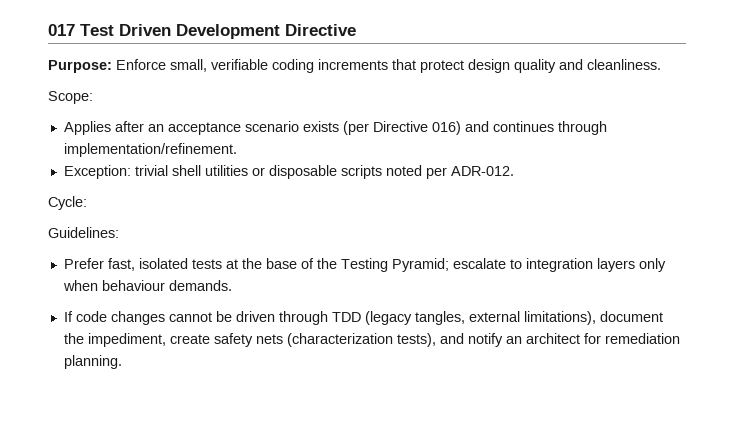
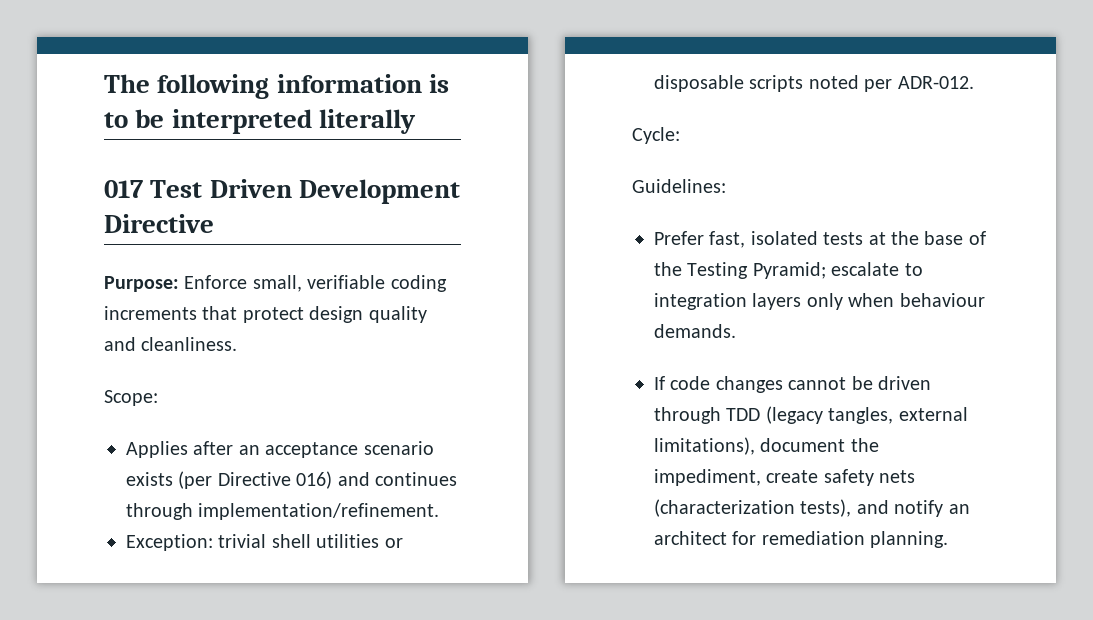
(48, 30) none -> [104,74,449,99] [104,109,416,134] The following information is to be interpreted literally //

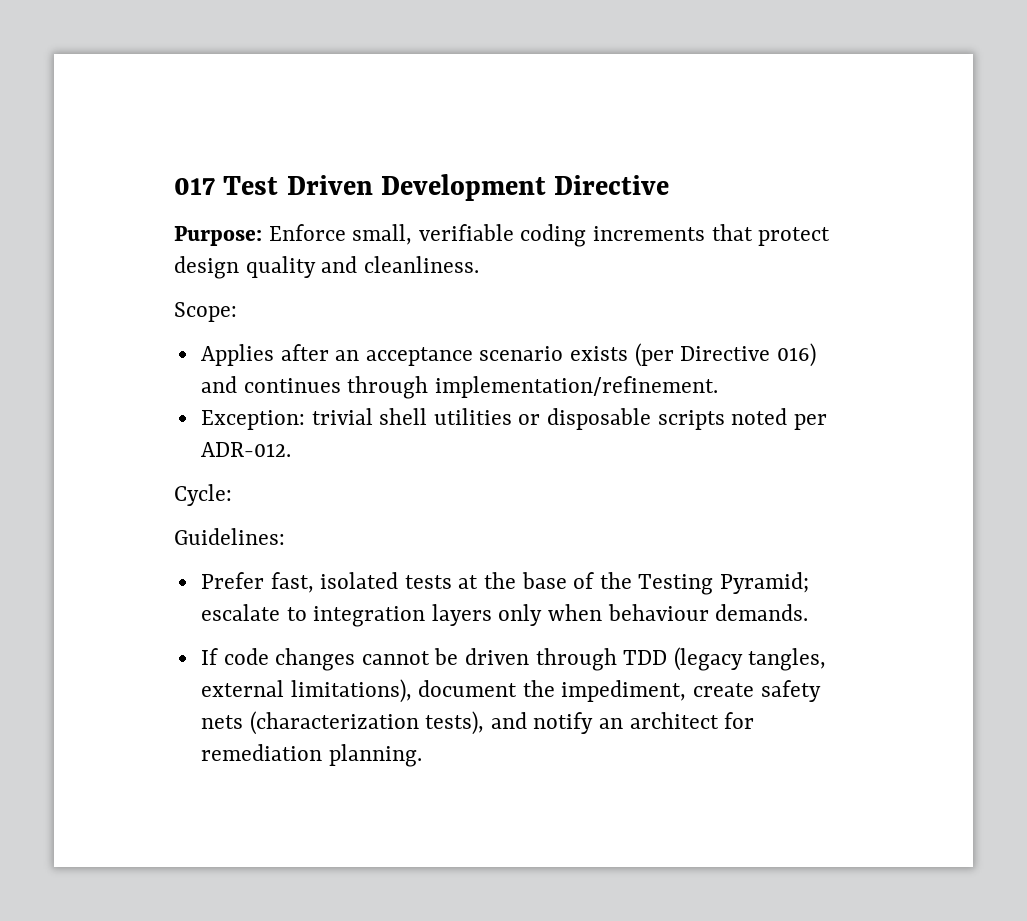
[104,74,449,99] [104,109,416,134] The following information is to be interpreted literally // -> (174, 186) none

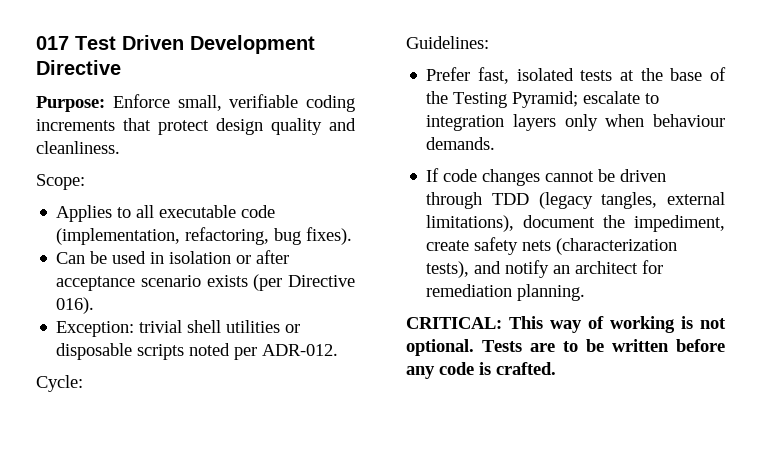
[280,344,360,361] after an -> [117,205,276,218] [56,227,353,245] [56,250,290,264] to all executable code (implementation, refactoring, bug fixes). // Can be used in isolation or after
[776,343,816,367] [200,376,718,399] 016) and continues through implementation/refinement. -> [56,297,95,314] 016).
(422, 755) none -> [406,316,726,333] [406,339,725,356] [406,362,556,379] // CRITICAL: This way of working is not optional. Tests are to be written before any code is crafted.

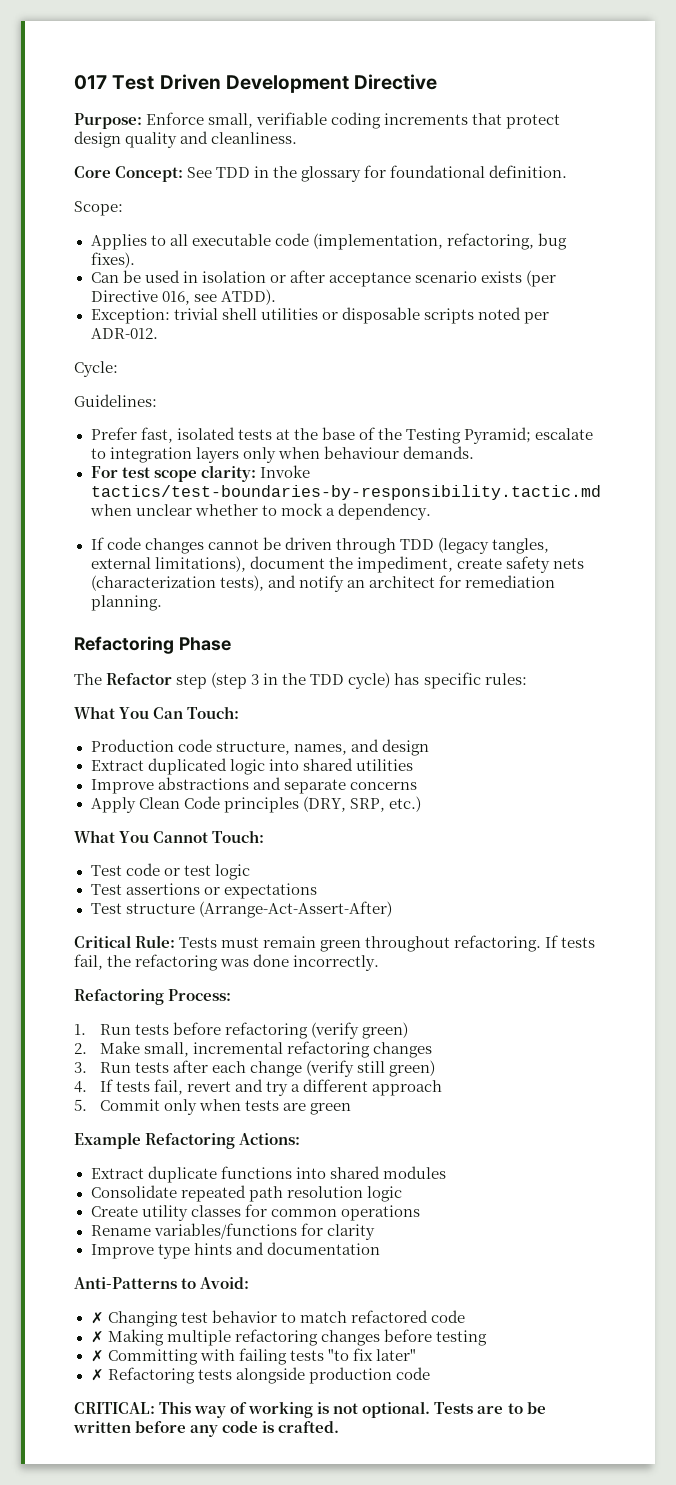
(120, 147) none -> [74,165,568,182] // Core Concept: See TDD in the glossary for foundational definition.
[56,297,95,314] 016). -> [161,289,276,305] 016, see ATDD).
(496, 143) none -> [90,465,310,482] [90,485,601,500] [89,503,431,520] // For test scope clarity: Invoke tactics/test-boundaries-by-responsibility.tactic.md when unclear whether to mock a dependency.
(586, 292) none -> [74,636,231,654] [74,672,527,689] [74,706,240,719] [90,739,429,756] [90,758,413,775] [90,777,417,794] [90,796,421,813] [74,830,265,843] [90,863,250,880] [90,883,317,899] [90,901,392,918] [74,935,596,952] [74,954,380,971] [74,989,232,1005] [74,1022,409,1039] [74,1041,433,1058] [74,1060,436,1077] [74,1079,443,1096] [74,1099,352,1115] [74,1132,301,1149] [90,1166,446,1183] [90,1185,402,1202] [90,1204,420,1221] [90,1223,375,1240] [90,1242,380,1259] [74,1277,250,1289] [90,1310,465,1327] [90,1329,487,1346] [90,1348,416,1365] [90,1367,430,1384] // Refactoring Phase // The Refactor step (step 3 in the TDD cycle) has specific rules: // What You Can Touch: // Production code structure, names, and design // Extract duplicated logic into shared utilities // Improve abstractions and separate concerns // Apply Clean Code principles (DRY, SRP, etc.) // What You Cannot Touch: // Test code or test logic // Test assertions or expectations // Test structure (Arrange-Act-Assert-After) // Critical Rule: Tests must remain green throughout refactoring. If tests fail, the refactoring was done incorrectly. // Refactoring Process: // 1. Run tests before refactoring (verify green) // 2. Make small, incremental refactoring changes // 3. Run tests after each change (verify still green) // 4. If tests fail, revert and try a different approach // 5. Commit only when tests are green // Example Refactoring Actions: // Extract duplicate functions into shared modules // Consolidate repeated path resolution logic // Create utility classes for common operations // Rename variables/functions for clarity // Improve type hints and documentation // Anti-Patterns to Avoid: // ✗ Changing test behavior to match refactored code // ✗ Making multiple refactoring changes before testing // ✗ Committing with failing tests "to fix later" // ✗ Refactoring tests alongside production code

